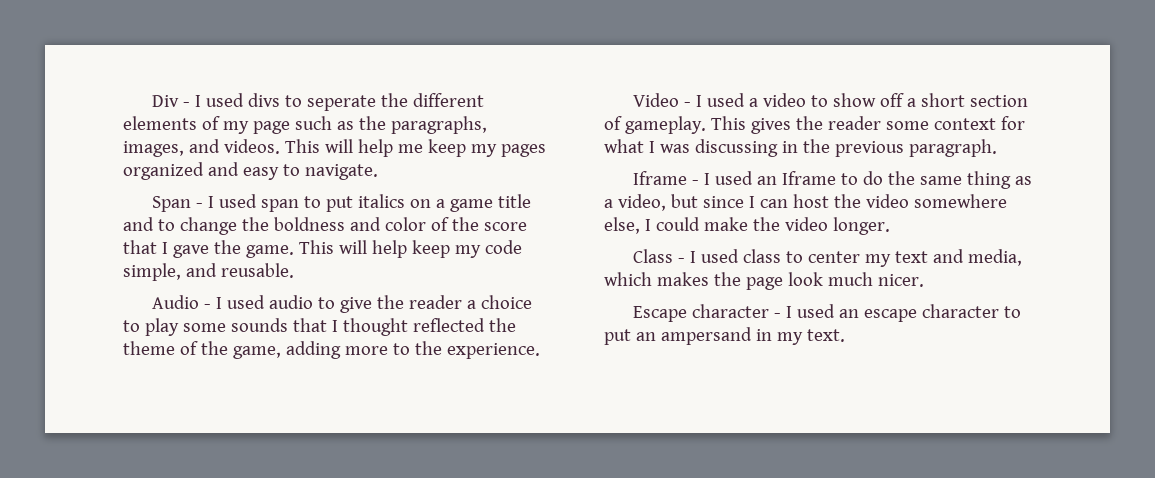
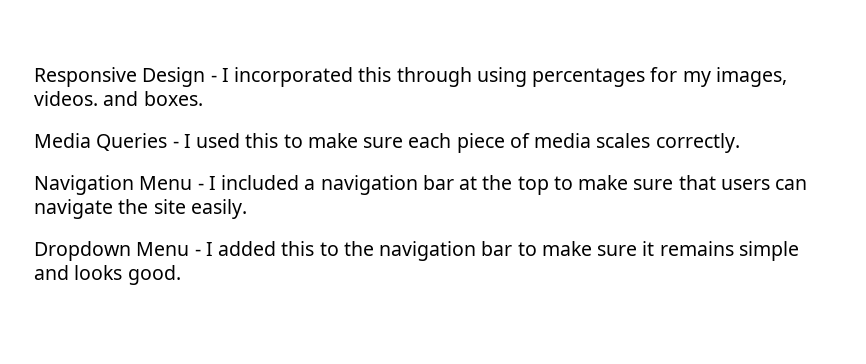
[151,93,484,111] [123,116,487,134] [123,139,546,157] [123,162,378,180] [151,194,531,212] [123,217,527,235] [123,240,522,258] [123,263,294,281] [151,295,532,313] [123,318,516,336] [123,341,540,359] [632,93,1028,107] [604,116,1025,134] [604,139,997,157] [632,171,1032,189] [604,194,1007,211] [604,217,890,235] [632,249,1022,267] [604,272,924,290] [632,304,1021,322] [604,327,845,345] Div - I used divs to seperate the different elements of my page such as the paragraphs, images, and videos. This will help me keep my pages organized and easy to navigate. // Span - I used span to put italics on a game title and to change the boldness and color of the score that I gave the game. This will help keep my code simple, and reusable. // Audio - I used audio to give the reader a choice to play some sounds that I thought reflected the theme of the game, adding more to the experience. // Video - I used a video to show off a short section of gameplay. This gives the reader some context for what I was discussing in the previous paragraph. // Iframe - I used an Iframe to do the same thing as a video, but since I can host the video somewhere else, I could make the video longer. // Class - I used class to center my text and media, which makes the page look much nicer. // Escape character - I used an escape character to put an ampersand in my text. -> [34,67,787,87] [34,91,203,106] [34,133,740,153] [34,175,808,195] [34,199,247,219] [34,241,799,261] [34,265,181,285] Responsive Design - I incorporated this through using percentages for my images, videos. and boxes. // Media Queries - I used this to make sure each piece of media scales correctly. // Navigation Menu - I included a navigation bar at the top to make sure that users can navigate the site easily. // Dropdown Menu - I added this to the navigation bar to make sure it remains simple and looks good.

